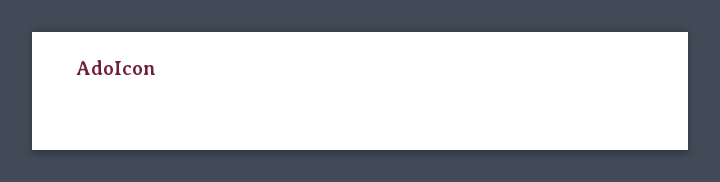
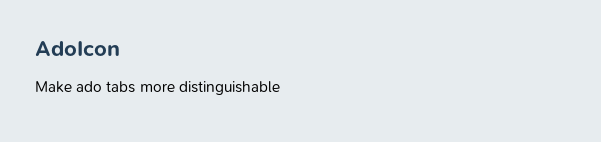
(156, 67) none -> [35,81,280,95] // Make ado tabs more distinguishable

